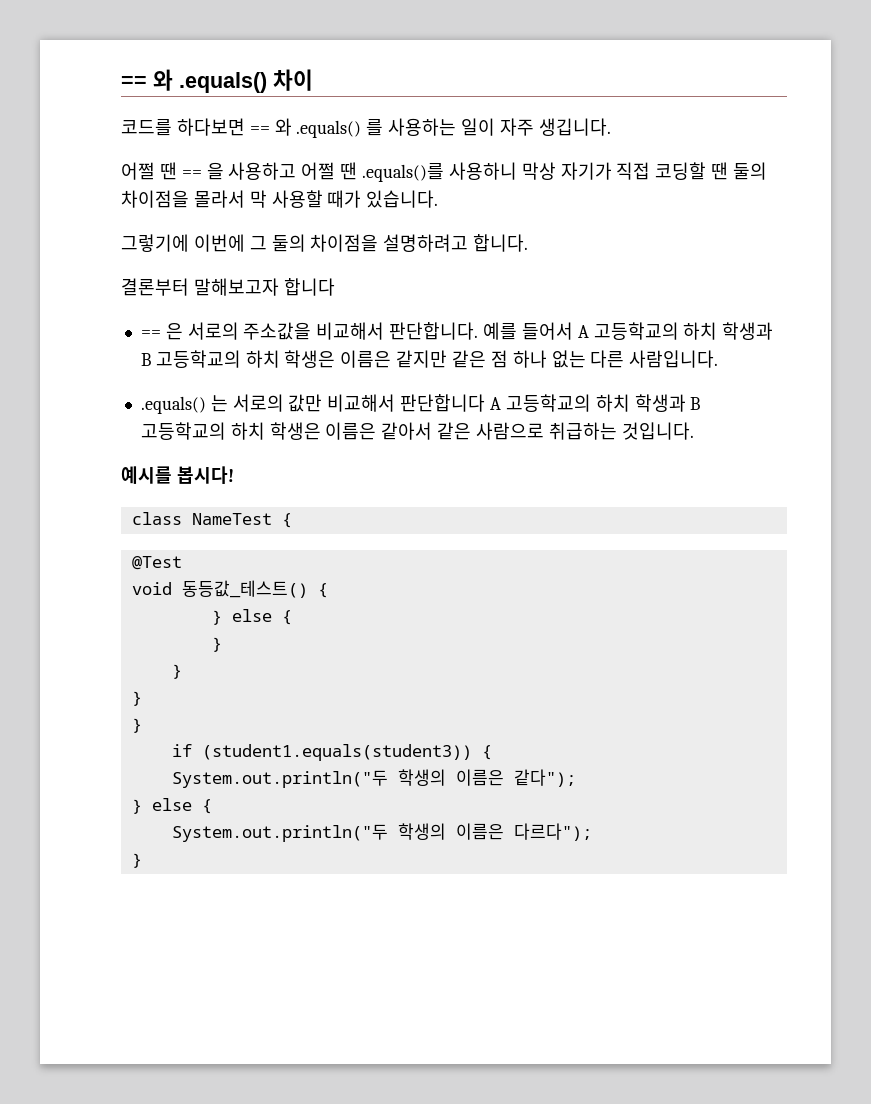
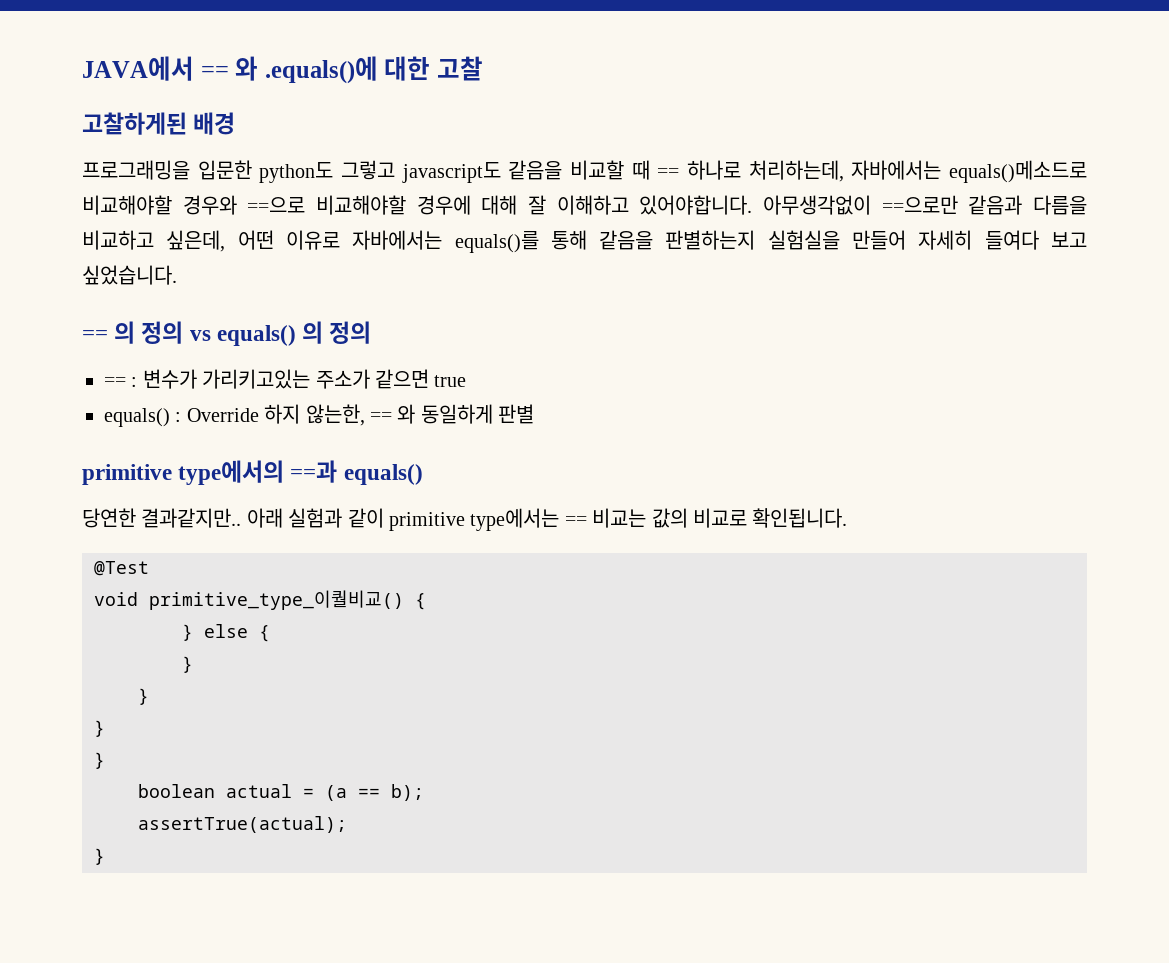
[121,69,313,93] [121,118,611,138] [121,162,768,182] [121,190,439,208] [121,234,529,252] [121,278,335,296] [140,322,774,340] [140,350,719,368] [140,394,701,414] [140,422,694,440] [121,466,234,484] [131,512,292,528] == 와 .equals() 차이 // 코드를 하다보면 == 와 .equals() 를 사용하는 일이 자주 생깁니다. // 어쩔 땐 == 을 사용하고 어쩔 땐 .equals()를 사용하니 막상 자기가 직접 코딩할 땐 둘의 차이점을 몰라서 막 사용할 때가 있습니다. // 그렇기에 이번에 그 둘의 차이점을 설명하려고 합니다. // 결론부터 말해보고자 합니다 // == 은 서로의 주소값을 비교해서 판단합니다. 예를 들어서 A 고등학교의 하치 학생과 B 고등학교의 하치 학생은 이름은 같지만 같은 점 하나 없는 다른 사람입니다. // .equals() 는 서로의 값만 비교해서 판단합니다 A 고등학교의 하치 학생과 B 고등학교의 하치 학생은 이름은 같아서 같은 사람으로 취급하는 것입니다. // 예시를 봅시다! // class NameTest { -> [82,56,484,84] [82,112,236,135] [82,160,1087,183] [82,195,1087,215] [82,230,1087,253] [82,265,177,285] [82,321,372,346] [104,369,467,389] [104,404,535,427] [82,460,423,485] [82,508,848,531] JAVA에서 == 와 .equals()에 대한 고찰 // 고찰하게된 배경 // 프로그래밍을 입문한 python도 그렇고 javascript도 같음을 비교할 때 == 하나로 처리하는데, 자바에서는 equals()메소드로 비교해야할 경우와 ==으로 비교해야할 경우에 대해 잘 이해하고 있어야합니다. 아무생각없이 ==으로만 같음과 다름을 비교하고 싶은데, 어떤 이유로 자바에서는 equals()를 통해 같음을 판별하는지 실험실을 만들어 자세히 들여다 보고 싶었습니다. // == 의 정의 vs equals() 의 정의 // == : 변수가 가리키고있는 주소가 같으면 true // equals() : Override 하지 않는한, == 와 동일하게 판별 // primitive type에서의 ==과 equals() // 당연한 결과같지만.. 아래 실험과 같이 primitive type에서는 == 비교는 값의 비교로 확인됩니다.
[181,580,308,598] 동등값_테스트() -> [149,590,404,610] primitive_type_이퀄비교()
[171,744,492,761] [171,769,576,788] [131,798,212,814] [171,823,592,842] if (student1.equals(student3)) { // System.out.println("두 학생의 이름은 같다"); // } else { // System.out.println("두 학생의 이름은 다르다"); -> [138,784,424,801] [138,816,347,833] boolean actual = (a == b); // assertTrue(actual);

